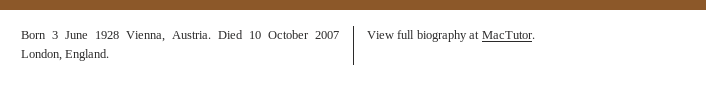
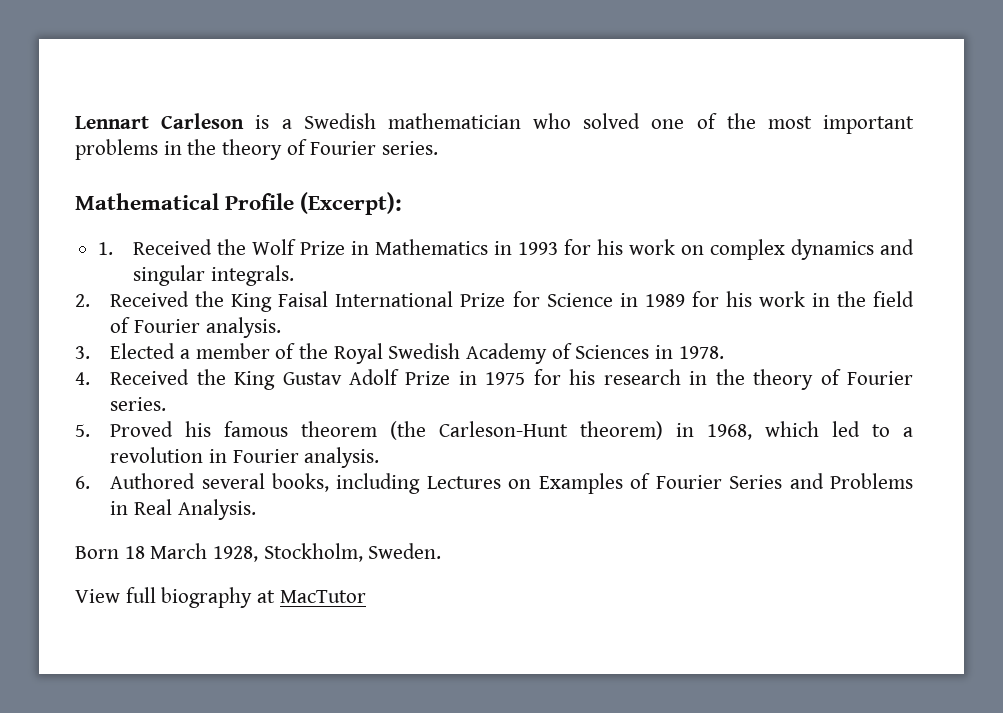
[21,30,339,42] [21,49,110,61] Born 3 June 1928 Vienna, Austria. Died 10 October 2007 London, England. -> [75,113,914,134] [75,139,439,160] [75,192,403,215] [98,239,915,260] [133,265,294,286] [75,291,915,312] [110,317,281,338] [75,343,724,364] [75,369,913,390] [110,397,167,411] [75,421,913,440] [110,447,380,468] [75,473,913,494] [110,499,256,520] [75,543,442,562] Lennart Carleson is a Swedish mathematician who solved one of the most important problems in the theory of Fourier series. // Mathematical Profile (Excerpt): // 1. Received the Wolf Prize in Mathematics in 1993 for his work on complex dynamics and singular integrals. // 2. Received the King Faisal International Prize for Science in 1989 for his work in the field of Fourier analysis. // 3. Elected a member of the Royal Swedish Academy of Sciences in 1978. // 4. Received the King Gustav Adolf Prize in 1975 for his research in the theory of Fourier series. // 5. Proved his famous theorem (the Carleson-Hunt theorem) in 1968, which led to a revolution in Fourier analysis. // 6. Authored several books, including Lectures on Examples of Fourier Series and Problems in Real Analysis. // Born 18 March 1928, Stockholm, Sweden.
[481,31,535,39] MacTutor. -> [279,590,366,603] MacTutor

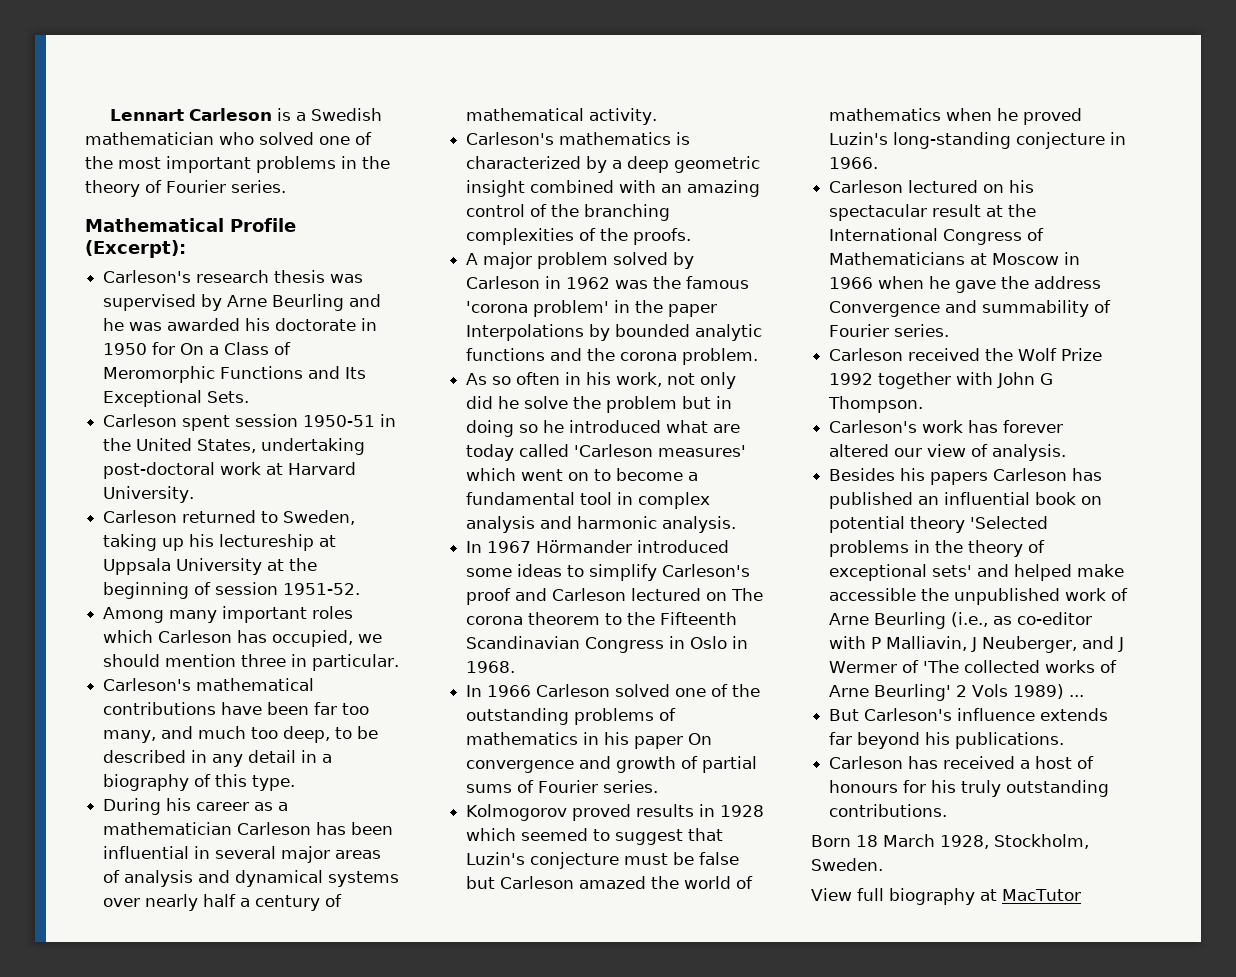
[98,239,915,260] [133,265,294,286] [75,291,915,312] [110,317,281,338] [75,343,724,364] [75,369,913,390] [110,397,167,411] [75,421,913,440] [110,447,380,468] [75,473,913,494] [110,499,256,520] 1. Received the Wolf Prize in Mathematics in 1993 for his work on complex dynamics and singular integrals. // 2. Received the King Faisal International Prize for Science in 1989 for his work in the field of Fourier analysis. // 3. Elected a member of the Royal Swedish Academy of Sciences in 1978. // 4. Received the King Gustav Adolf Prize in 1975 for his research in the theory of Fourier series. // 5. Proved his famous theorem (the Carleson-Hunt theorem) in 1968, which led to a revolution in Fourier analysis. // 6. Authored several books, including Lectures on Examples of Fourier Series and Problems in Real Analysis. -> [103,270,364,283] [103,294,382,311] [103,318,378,331] [103,342,292,355] [103,366,367,383] [103,390,250,407] [103,414,397,431] [103,438,366,455] [103,462,357,479] [103,486,195,503] [103,510,356,525] [103,534,337,551] [103,558,318,575] [103,582,361,599] [103,606,354,623] [103,630,383,647] [103,654,400,671] [103,678,315,691] [103,702,370,715] [103,726,379,743] [103,750,333,767] [103,774,296,791] [103,798,289,815] [103,822,394,835] [103,846,382,863] [103,870,400,887] [103,894,343,911] [466,108,658,125] [466,132,691,145] [466,156,761,173] [466,180,761,197] [466,204,671,221] [466,228,692,245] [466,252,695,269] [466,276,750,289] [466,300,718,317] [466,324,763,341] [466,348,759,365] [466,372,737,389] [466,396,733,413] [466,420,741,437] [466,444,747,461] [466,468,699,481] [466,492,711,509] [466,516,737,533] [466,540,730,553] [466,564,751,581] [466,588,764,605] [466,612,738,625] [466,636,749,653] [466,661,516,673] [466,684,761,697] [466,708,677,725] [466,732,713,749] [466,756,758,773] [466,780,659,793] [466,804,765,821] [466,828,724,845] [466,852,740,869] [466,876,754,889] [829,108,1083,125] [829,132,1127,149] [829,157,879,169] [829,180,1035,193] [829,204,1037,221] [829,228,1045,245] [829,252,1081,265] [829,276,1102,293] [829,300,1112,317] [829,324,950,337] [829,348,1103,361] [829,372,1054,389] [828,396,924,413] [829,420,1064,433] [829,444,1067,461] [829,468,1103,485] [829,492,1103,509] [829,516,1049,533] [829,540,1046,557] [829,564,1125,581] [829,588,1129,605] [829,612,1093,629] [829,636,1125,653] [829,660,1118,673] [829,684,1085,701] [829,708,1109,721] [829,732,1065,749] [829,756,1095,769] [829,780,1110,797] [829,804,948,817] Carleson's research thesis was supervised by Arne Beurling and he was awarded his doctorate in 1950 for On a Class of Meromorphic Functions and Its Exceptional Sets. // Carleson spent session 1950-51 in the United States, undertaking post-doctoral work at Harvard University. // Carleson returned to Sweden, taking up his lectureship at Uppsala University at the beginning of session 1951-52. // Among many important roles which Carleson has occupied, we should mention three in particular. // Carleson's mathematical contributions have been far too many, and much too deep, to be described in any detail in a biography of this type. // During his career as a mathematician Carleson has been influential in several major areas of analysis and dynamical systems over nearly half a century of mathematical activity. // Carleson's mathematics is characterized by a deep geometric insight combined with an amazing control of the branching complexities of the proofs. // A major problem solved by Carleson in 1962 was the famous 'corona problem' in the paper Interpolations by bounded analytic functions and the corona problem. // As so often in his work, not only did he solve the problem but in doing so he introduced what are today called 'Carleson measures' which went on to become a fundamental tool in complex analysis and harmonic analysis. // In 1967 Hörmander introduced some ideas to simplify Carleson's proof and Carleson lectured on The corona theorem to the Fifteenth Scandinavian Congress in Oslo in 1968. // In 1966 Carleson solved one of the outstanding problems of mathematics in his paper On convergence and growth of partial sums of Fourier series. // Kolmogorov proved results in 1928 which seemed to suggest that Luzin's conjecture must be false but Carleson amazed the world of mathematics when he proved Luzin's long-standing conjecture in 1966. // Carleson lectured on his spectacular result at the International Congress of Mathematicians at Moscow in 1966 when he gave the address Convergence and summability of Fourier series. // Carleson received the Wolf Prize 1992 together with John G Thompson. // Carleson's work has forever altered our view of analysis. // Besides his papers Carleson has published an influential book on potential theory 'Selected problems in the theory of exceptional sets' and helped make accessible the unpublished work of Arne Beurling (i.e., as co-editor with P Malliavin, J Neuberger, and J Wermer of 'The collected works of Arne Beurling' 2 Vols 1989) ... // But Carleson's influence extends far beyond his publications. // Carleson has received a host of honours for his truly outstanding contributions.

